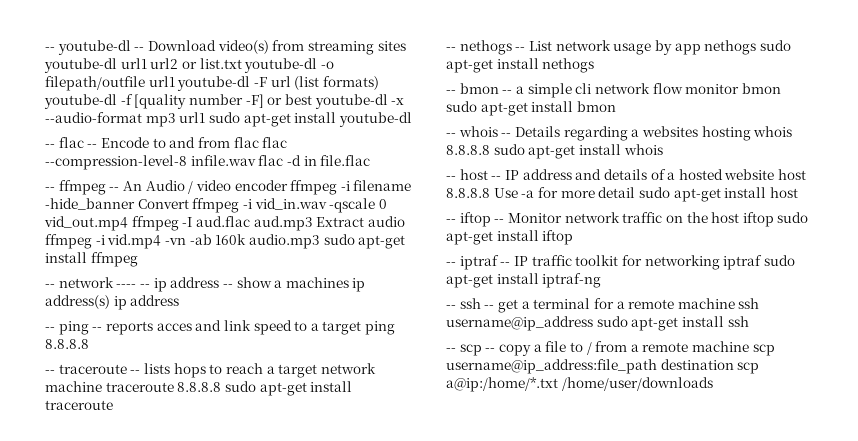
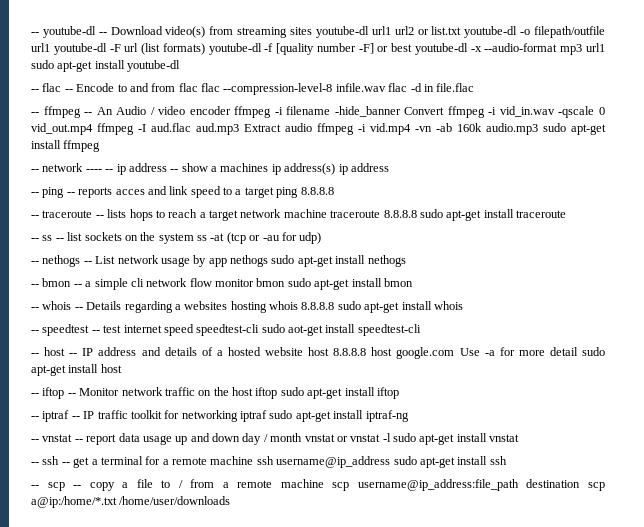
(113, 405) none -> [31,232,322,244] // -- ss -- list sockets on the system ss -at (tcp or -au for udp)
(663, 149) none -> [31,324,421,336] // -- speedtest -- test internet speed speedtest-cli sudo aot-get install speedtest-cli
(490, 193) none -> [371,347,455,359] host google.com
(602, 280) none -> [31,433,520,445] // -- vnstat -- report data usage up and down day / month vnstat or vnstat -l sudo apt-get install vnstat

